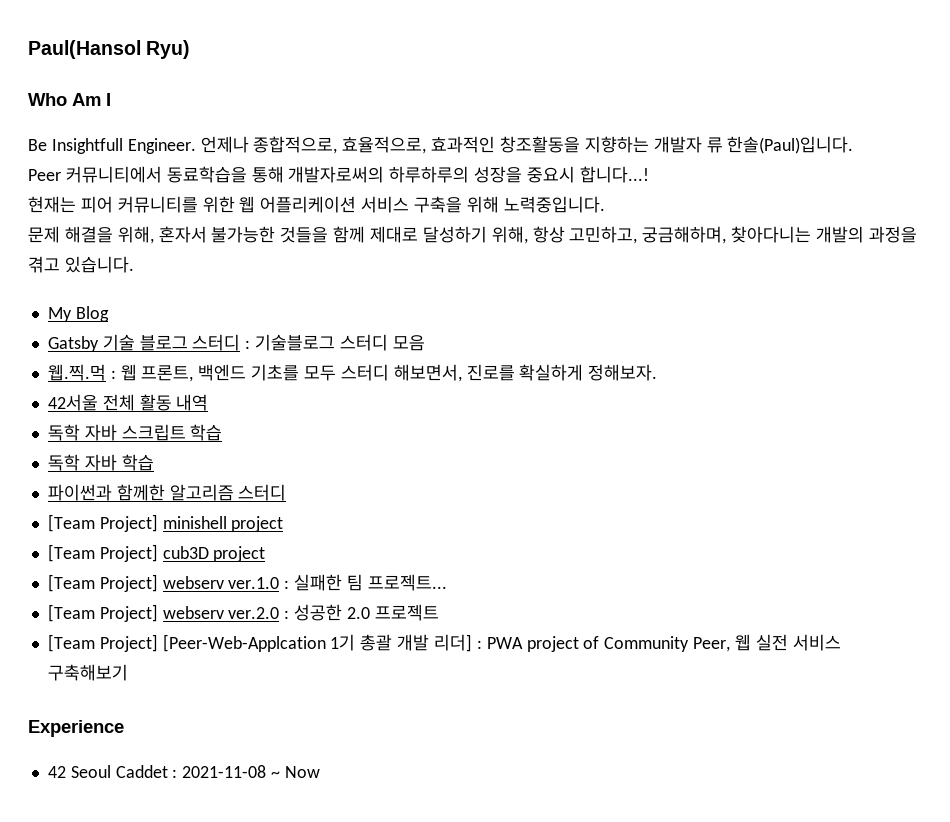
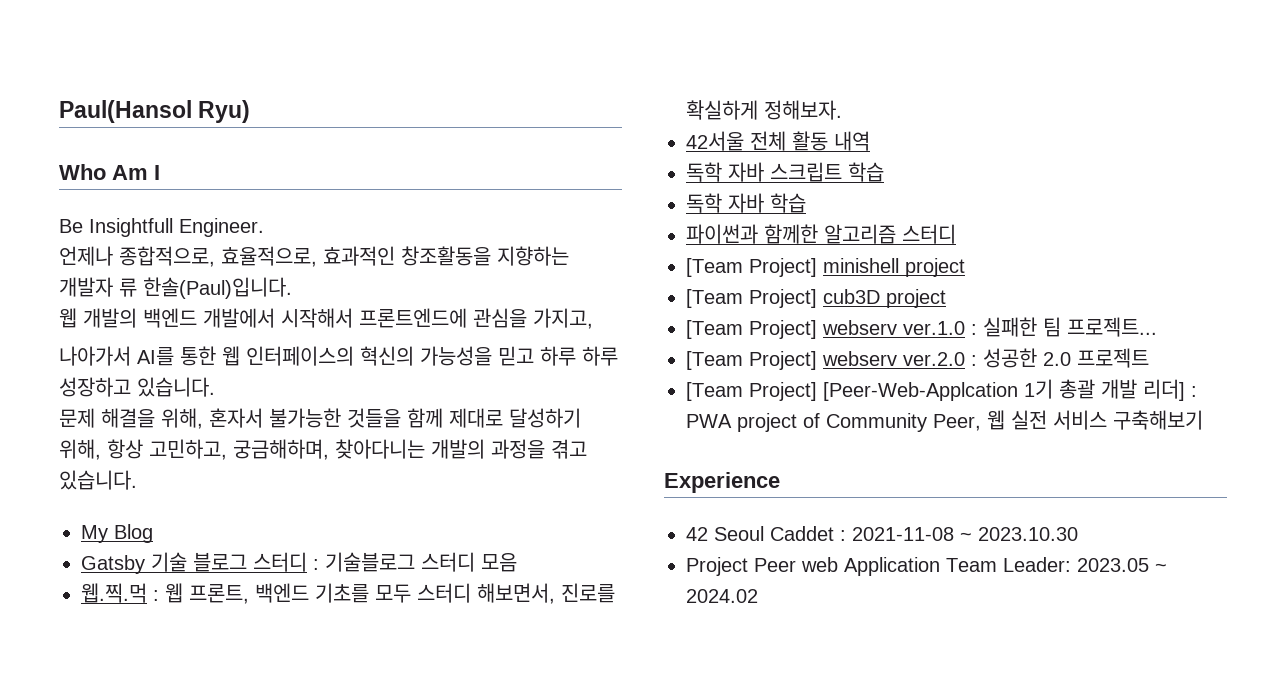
(196, 146) none -> (264, 227) //
[28,166,649,183] [28,196,605,213] Peer 커뮤니티에서 동료학습을 통해 개발자로써의 하루하루의 성장을 중요시 합니다...! // 현재는 피어 커뮤니티를 위한 웹 어플리케이션 서비스 구축을 위해 노력중입니다. -> [59,308,593,329] [59,346,618,366] [59,377,215,397] 웹 개발의 백엔드 개발에서 시작해서 프론트엔드에 관심을 가지고, // 나아가서 AI를 통한 웹 인터페이스의 혁신의 가능성을 믿고 하루 하루 성장하고 있습니다.
[284,766,320,778] Now -> [978,527,1078,541] [686,557,1167,576] [686,589,758,603] 2023.10.30 // Project Peer web Application Team Leader: 2023.05 ~ 2024.02

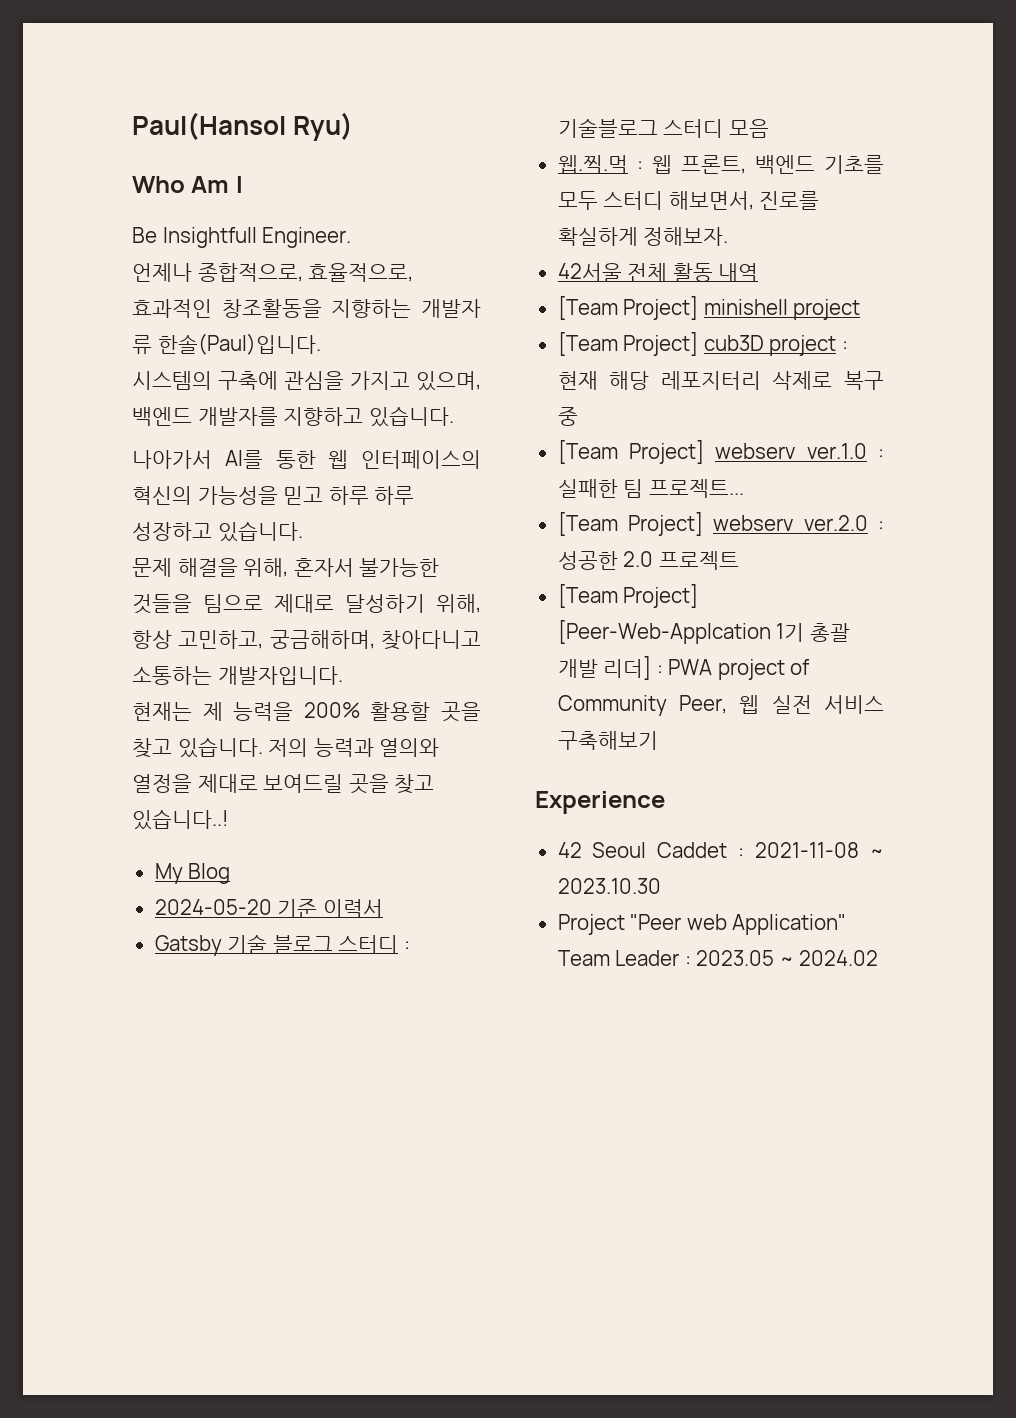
[59,308,593,329] 웹 개발의 백엔드 개발에서 시작해서 프론트엔드에 관심을 가지고, -> [132,371,481,391] [132,406,454,427] 시스템의 구축에 관심을 가지고 있으며, 백엔드 개발자를 지향하고 있습니다.
[407,408,443,428] 함께 -> [203,594,263,613] 팀으로
[335,439,587,459] [59,470,137,490] 찾아다니는 개발의 과정을 겪고 있습니다. -> [380,630,481,650] [132,666,343,685] [132,702,481,722] [132,737,440,758] [132,774,435,794] [132,809,228,830] 찾아다니고 소통하는 개발자입니다. // 현재는 제 능력을 200% 활용할 곳을 찾고 있습니다. 저의 능력과 열의와 열정을 제대로 보여드릴 곳을 찾고 있습니다..!
(153, 533) none -> [154,899,383,918] // 2024-05-20 기준 이력서
[686,162,884,182] [686,193,806,213] [686,224,956,244] // 독학 자바 스크립트 학습 // 독학 자바 학습 // 파이썬과 함께한 알고리즘 스터디 -> (759, 272) none
(946, 298) none -> [841,341,848,351] [557,371,884,390] [557,407,578,426] : 현재 해당 레포지터리 삭제로 복구 중
[754,557,1071,576] Peer web Application Team Leader: -> [630,914,847,935] [557,950,691,966] "Peer web Application" Team Leader :

